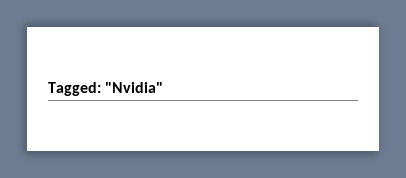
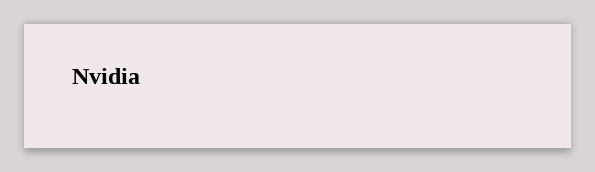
[48,82,164,96] Tagged: "Nvidia" -> [72,68,140,84] Nvidia

